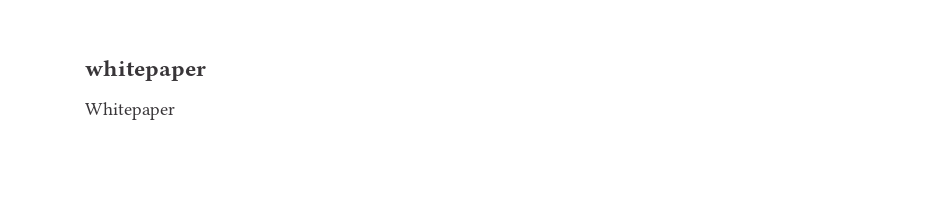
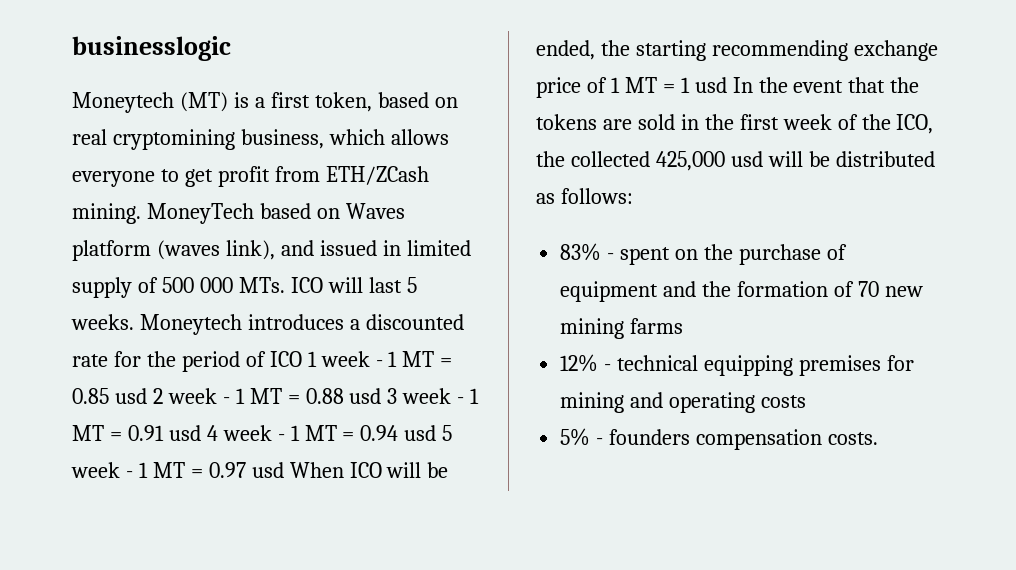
[85,60,206,81] [85,102,175,120] whitepaper // Whitepaper -> [72,36,231,61] [72,92,458,113] [72,129,449,150] [72,166,429,187] [72,203,405,224] [72,240,471,261] [72,277,417,298] [71,314,464,335] [72,351,453,372] [72,388,480,404] [72,425,453,441] [71,462,449,478] [536,40,938,61] [536,77,920,98] [536,114,934,134] [536,151,935,171] [536,188,633,204] [560,243,847,265] [560,281,923,302] [560,318,684,339] [560,354,914,376] [560,392,807,413] [560,428,878,450] businesslogic // Moneytech (MT) is a first token, based on real cryptomining business, which allows everyone to get profit from ETH/ZCash mining. MoneyTech based on Waves platform (waves link), and issued in limited supply of 500 000 MTs. ICO will last 5 weeks. Moneytech introduces a discounted rate for the period of ICO 1 week - 1 MT = 0.85 usd 2 week - 1 MT = 0.88 usd 3 week - 1 MT = 0.91 usd 4 week - 1 MT = 0.94 usd 5 week - 1 MT = 0.97 usd When ICO will be ended, the starting recommending exchange price of 1 MT = 1 usd In the event that the tokens are sold in the first week of the ICO, the collected 425,000 usd will be distributed as follows: // 83% - spent on the purchase of equipment and the formation of 70 new mining farms // 12% - technical equipping premises for mining and operating costs // 5% - founders compensation costs.

